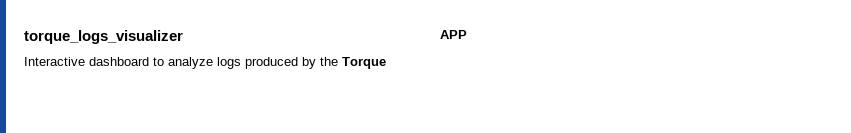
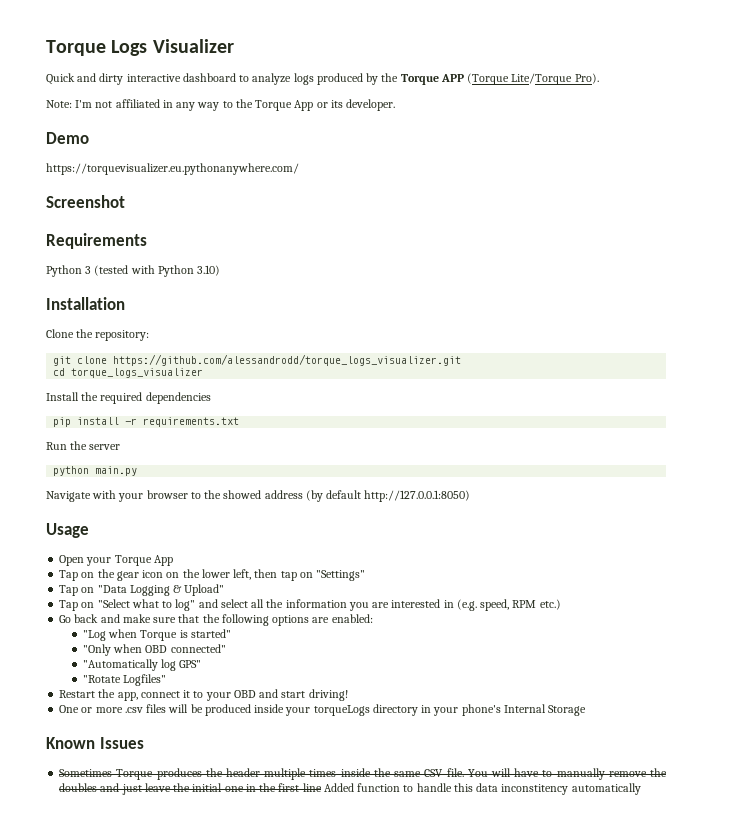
[24,30,183,44] [24,57,85,66] torque_logs_visualizer // Interactive -> [46,39,234,56] [46,73,181,85] Torque Logs Visualizer // Quick and dirty interactive
(467, 34) none -> [467,73,599,85] [46,99,396,111] [46,132,89,144] [46,163,299,175] [46,195,125,208] [46,233,147,249] [46,265,221,277] [46,297,125,310] [46,329,150,341] [53,354,462,366] [53,368,204,378] [46,392,211,404] [53,417,240,427] [46,441,121,450] [53,466,138,476] [46,490,471,502] [46,523,89,538] [59,555,173,566] [59,569,366,581] [59,584,225,596] [59,599,561,611] [59,614,373,626] [82,629,231,641] [82,644,226,656] [82,659,202,671] [82,674,167,686] [59,689,348,701] [59,704,587,716] [46,737,144,749] [59,768,667,780] [59,783,641,795] (Torque Lite/Torque Pro). // Note: I'm not affiliated in any way to the Torque App or its developer. // Demo // https://torquevisualizer.eu.pythonanywhere.com/ // Screenshot // Requirements // Python 3 (tested with Python 3.10) // Installation // Clone the repository: // git clone https://github.com/alessandrodd/torque_logs_visualizer.git // cd torque_logs_visualizer // Install the required dependencies // pip install -r requirements.txt // Run the server // python main.py // Navigate with your browser to the showed address (by default http://127.0.0.1:8050) // Usage // Open your Torque App // Tap on the gear icon on the lower left, then tap on "Settings" // Tap on "Data Logging & Upload" // Tap on "Select what to log" and select all the information you are interested in (e.g. speed, RPM etc.) // Go back and make sure that the following options are enabled: // "Log when Torque is started" // "Only when OBD connected" // "Automatically log GPS" // "Rotate Logfiles" // Restart the app, connect it to your OBD and start driving! // One or more .csv files will be produced inside your torqueLogs directory in your phone's Internal Storage // Known Issues // Sometimes Torque produces the header multiple times inside the same CSV file. You will have to manually remove the doubles and just leave the initial one in the first line Added function to handle this data inconstitency automatically

